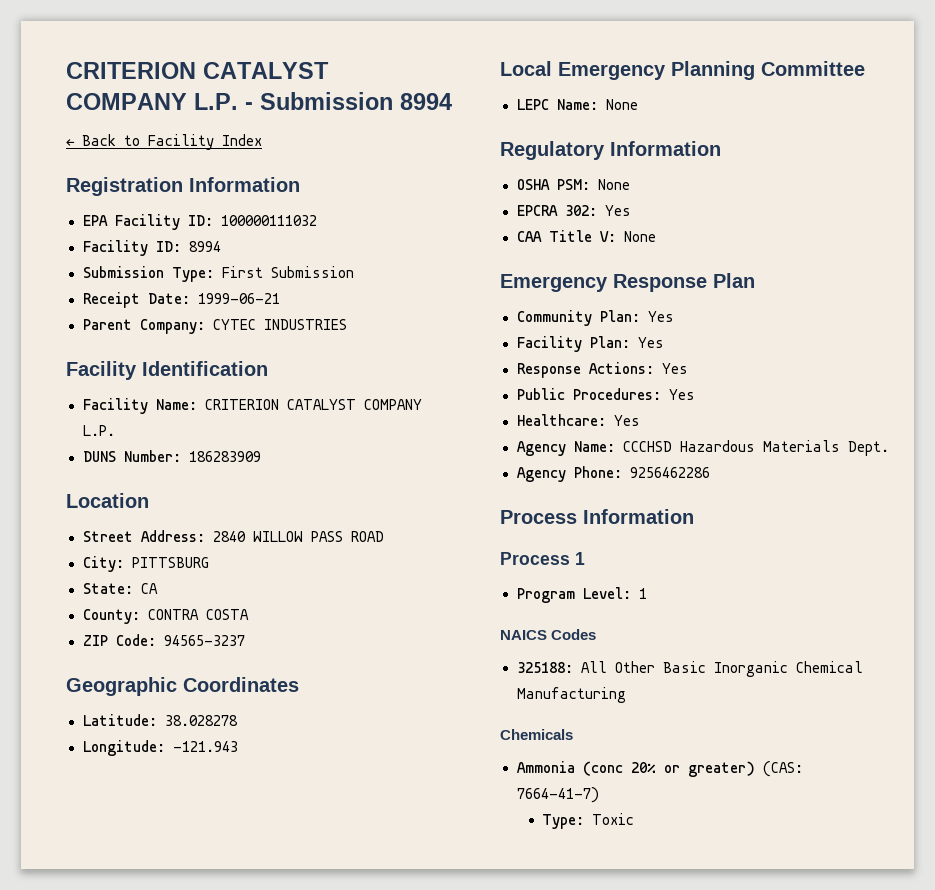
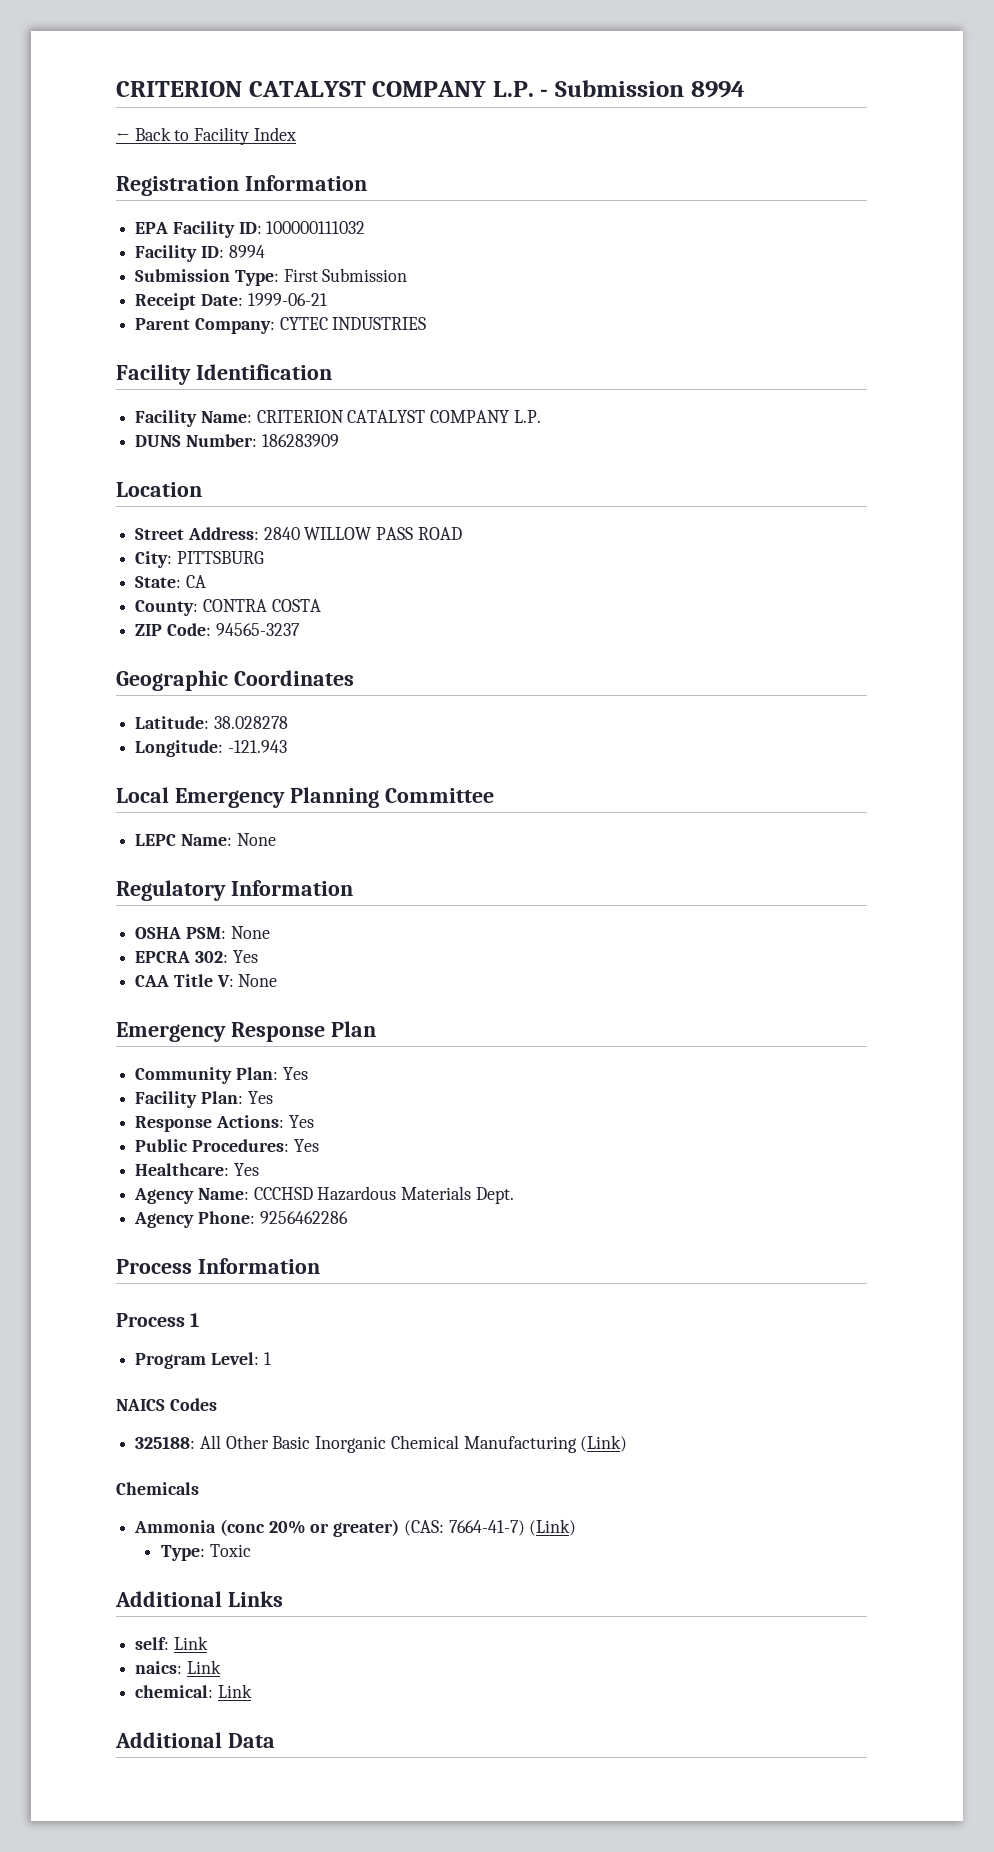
(626, 695) none -> [580,1435,628,1452] (Link)
(599, 795) none -> [529,1519,577,1536] (Link)
(635, 819) none -> [115,1591,283,1607] [135,1636,208,1650] [135,1660,221,1674] [135,1684,252,1698] [115,1732,275,1748] // Additional Links // self: Link // naics: Link // chemical: Link // Additional Data

